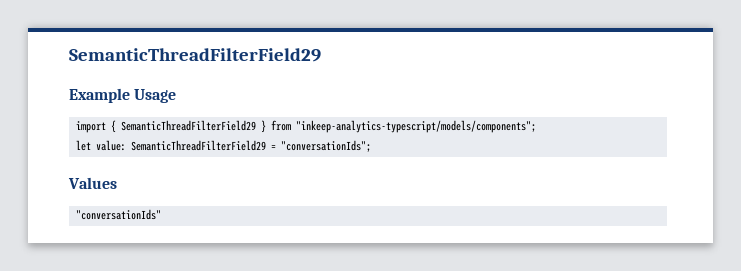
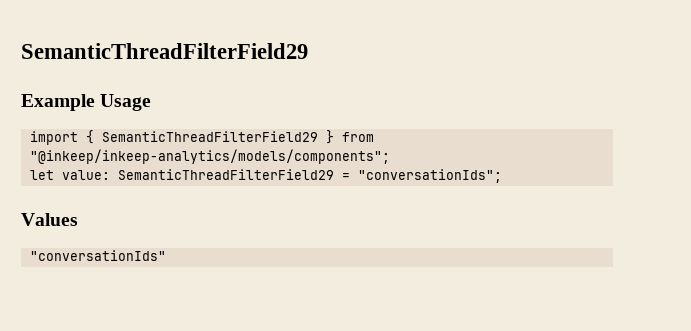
[296,120,537,133] "inkeep-analytics-typescript/models/components"; -> [29,149,390,164] "@inkeep/inkeep-analytics/models/components";

